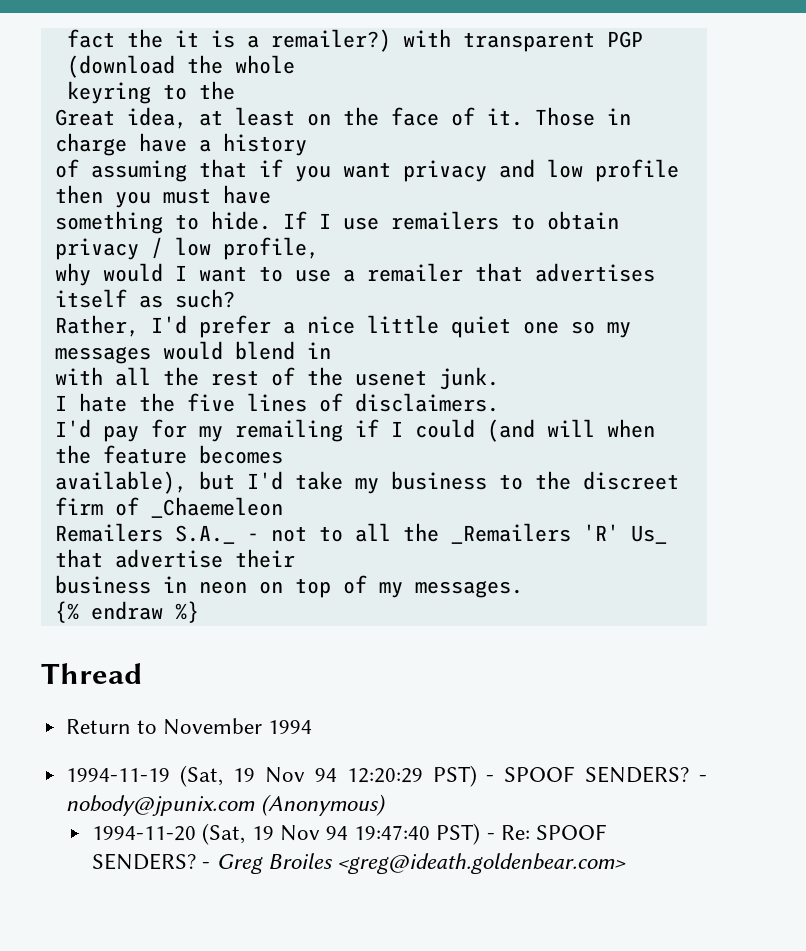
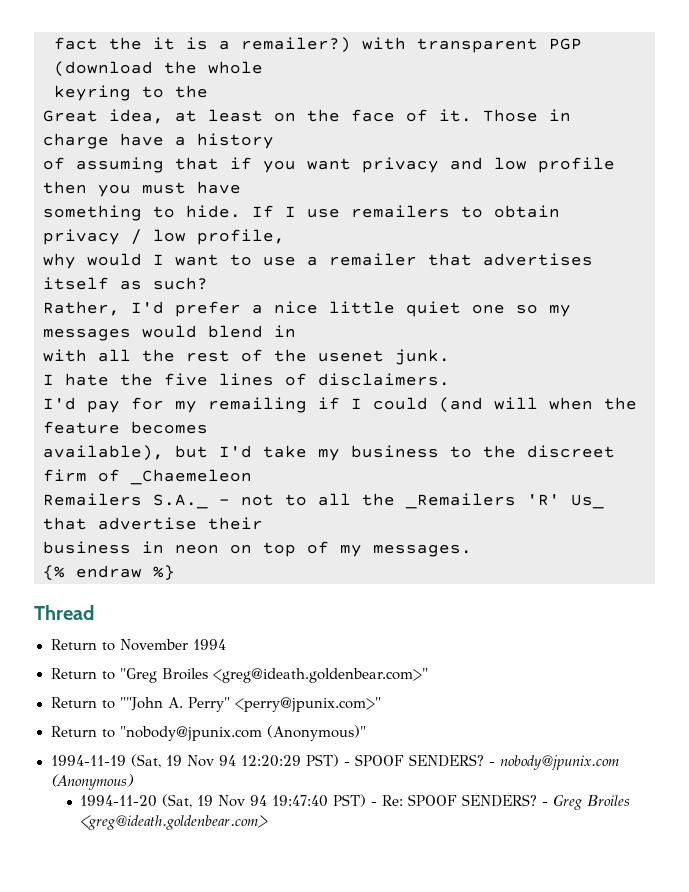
(312, 727) none -> [50,668,429,683] [50,697,381,712] [50,725,366,741] // Return to "Greg Broiles <greg@ideath.goldenbear.com>" // Return to ""John A. Perry" <perry@jpunix.com>" // Return to "nobody@jpunix.com (Anonymous)"

